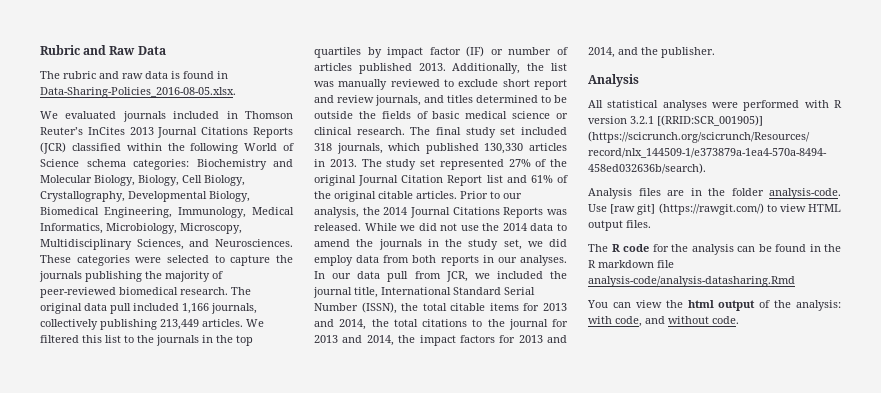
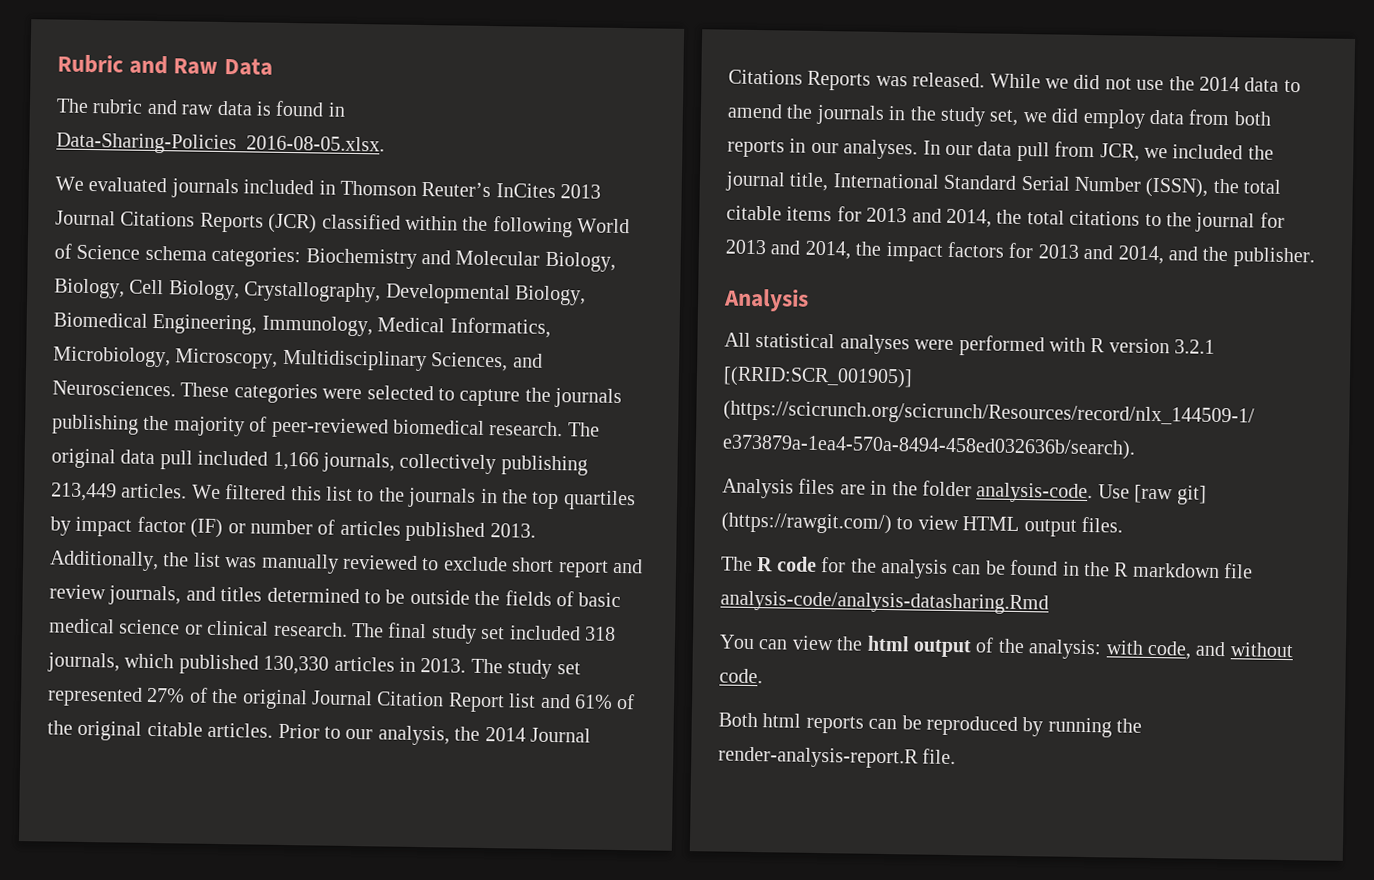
(739, 320) none -> [718,712,1143,738] [718,746,957,769] // Both html reports can be reproduced by running the render-analysis-report.R file.

